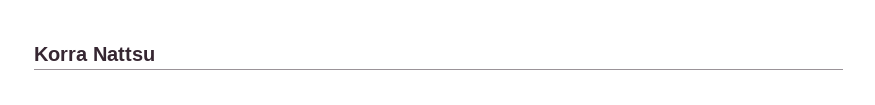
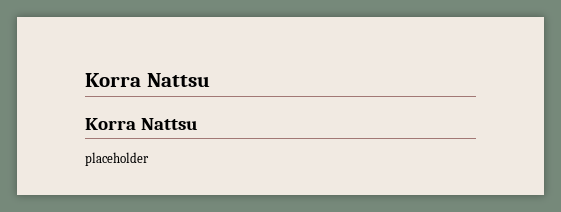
[34,47,155,61] Korra Nattsu -> [85,73,210,87] [85,118,198,130] [85,152,149,166] Korra Nattsu // Korra Nattsu // placeholder

